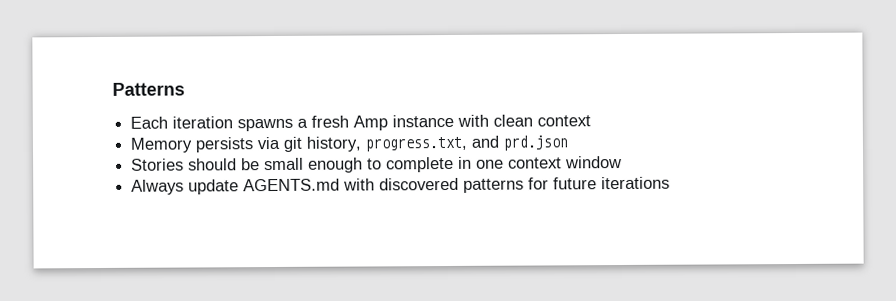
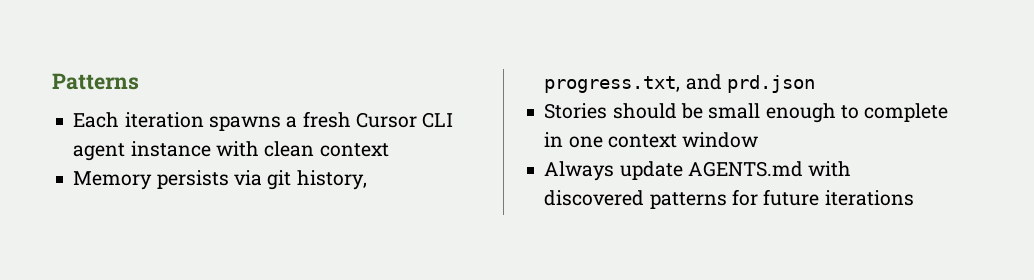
[353,115,389,131] Amp -> [355,112,454,128] [73,143,126,161] Cursor CLI agent

